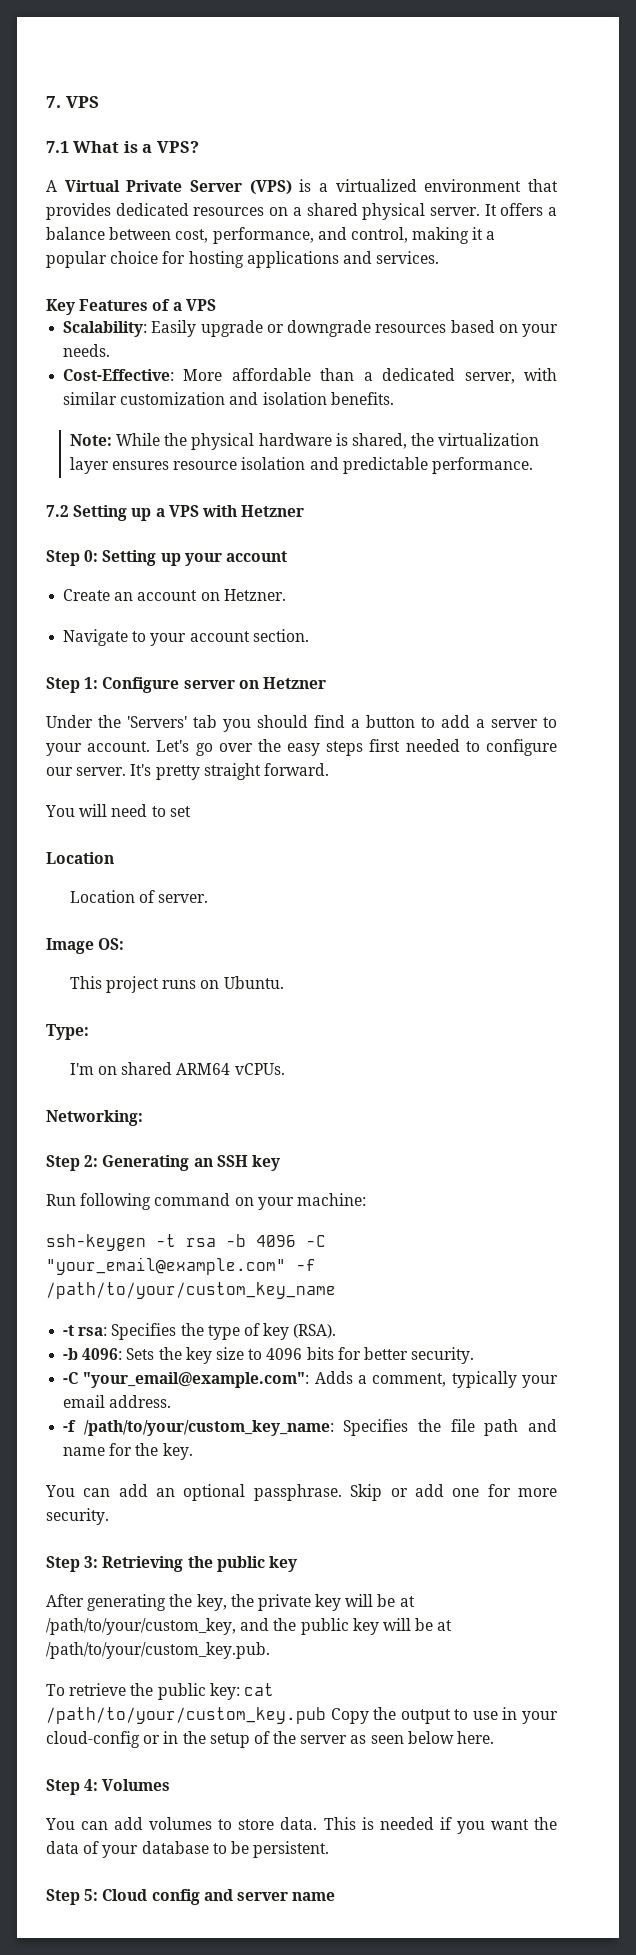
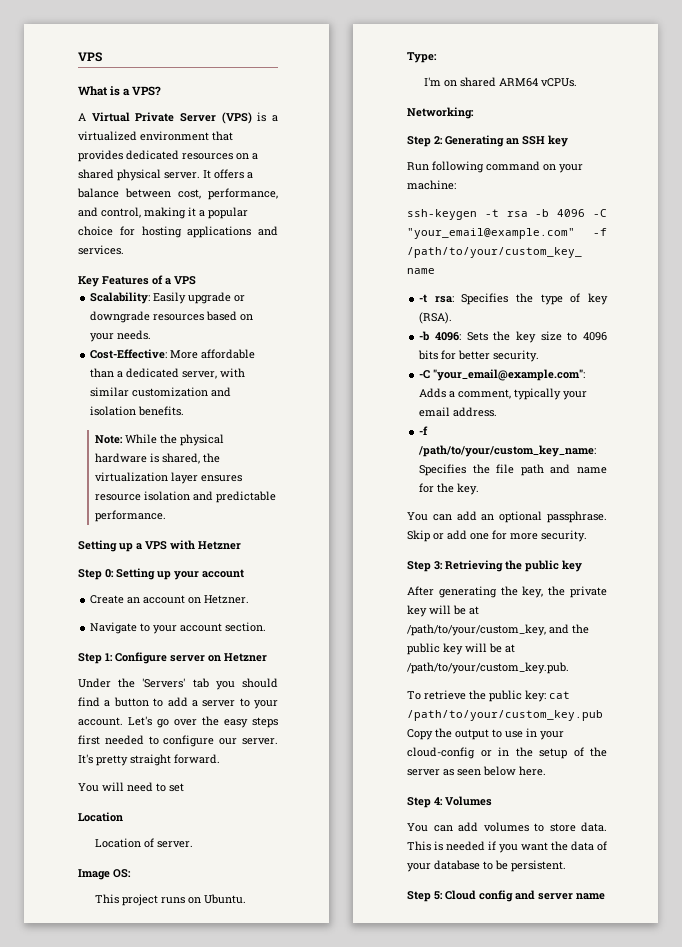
[46,96,99,108] [46,141,69,153] 7. VPS // 7.1 -> [78,52,102,62] VPS //
[46,505,69,517] 7.2 -> (167, 516) none

